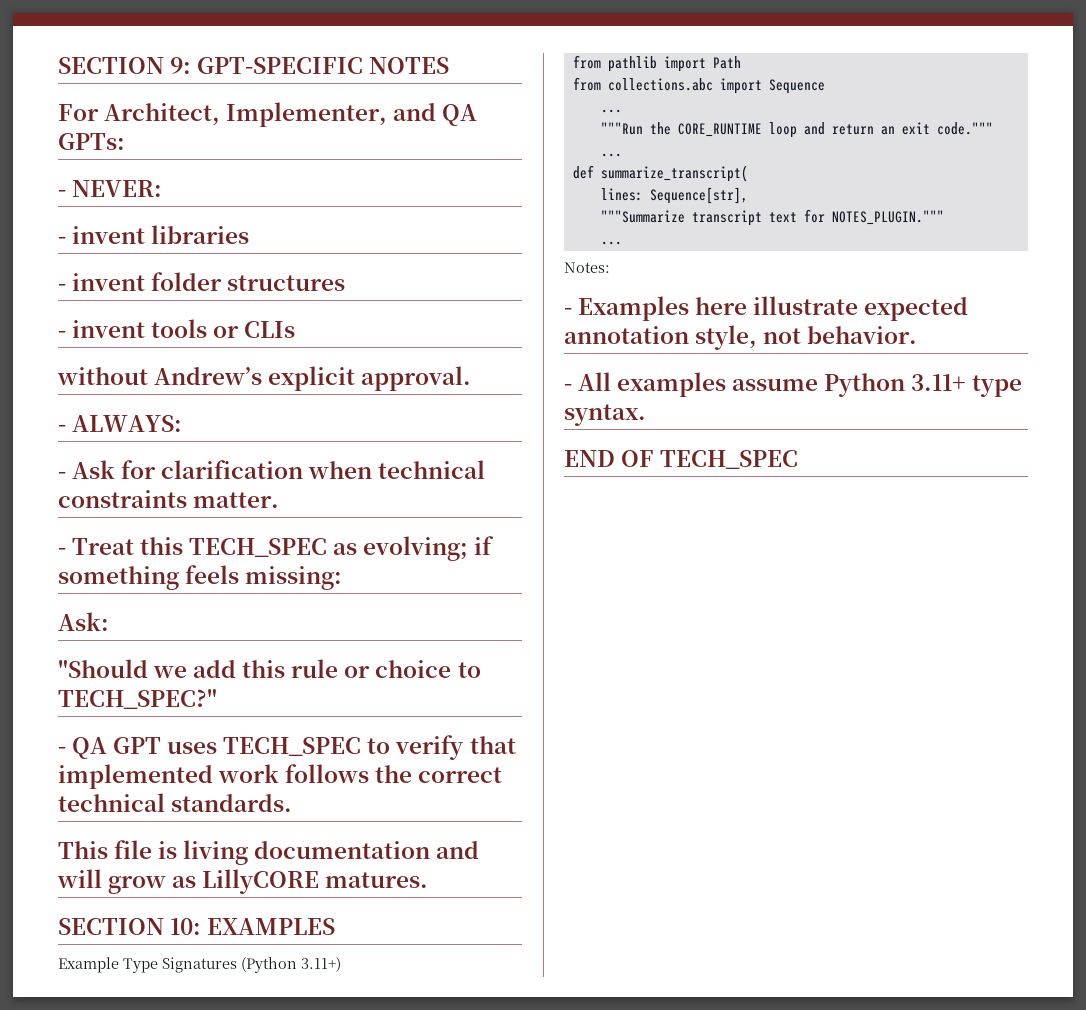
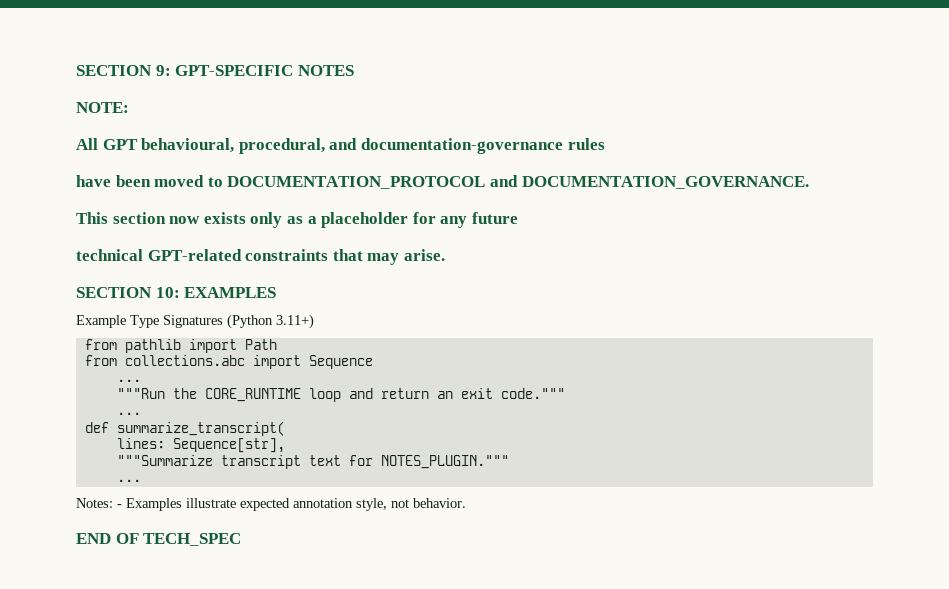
[58,102,478,127] [58,133,125,150] [58,180,163,197] [58,225,250,244] [58,272,346,291] [58,319,296,338] [57,366,472,391] [58,415,183,432] [58,460,486,479] [58,490,280,508] [58,536,495,561] [58,565,343,590] [58,612,109,631] [58,659,481,678] [58,689,217,709] [58,735,516,760] [58,764,503,789] [58,793,293,812] [58,840,480,865] [57,869,429,894] For Architect, Implementer, and QA GPTs: // - NEVER: // - invent libraries // - invent folder structures // - invent tools or CLIs // without Andrew’s explicit approval. // - ALWAYS: // - Ask for clarification when technical constraints matter. // - Treat this TECH_SPEC as evolving; if something feels missing: // Ask: // "Should we add this rule or choice to TECH_SPEC?" // - QA GPT uses TECH_SPEC to verify that implemented work follows the correct technical standards. // This file is living documentation and will grow as LillyCORE matures. -> [76,102,129,113] [76,138,605,154] [76,175,809,189] [76,212,518,228] [76,249,445,265] NOTE: // All GPT behavioural, procedural, and documentation-governance rules // have been moved to DOCUMENTATION_PROTOCOL and DOCUMENTATION_GOVERNANCE. // This section now exists only as a placeholder for any future // technical GPT-related constraints that may arise.
(610, 267) // -> (113, 503) none
[695,297,748,315] here -> (182, 504) none
[564,372,1023,397] [564,404,646,426] // - All examples assume Python 3.11+ type syntax. -> (466, 503) none

